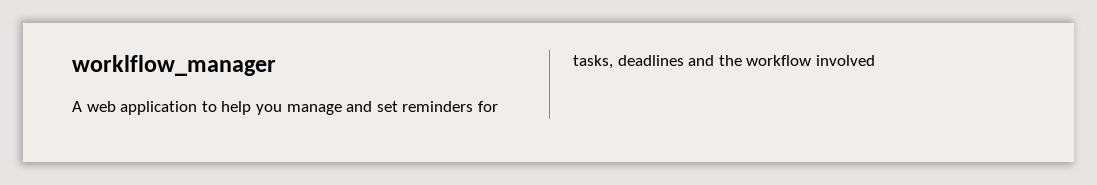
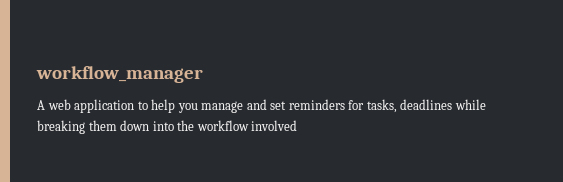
[72,55,276,76] worklflow_manager -> [36,66,203,83] workflow_manager
[688,55,715,66] and -> [454,99,486,110] [37,120,174,134] while breaking them down into

